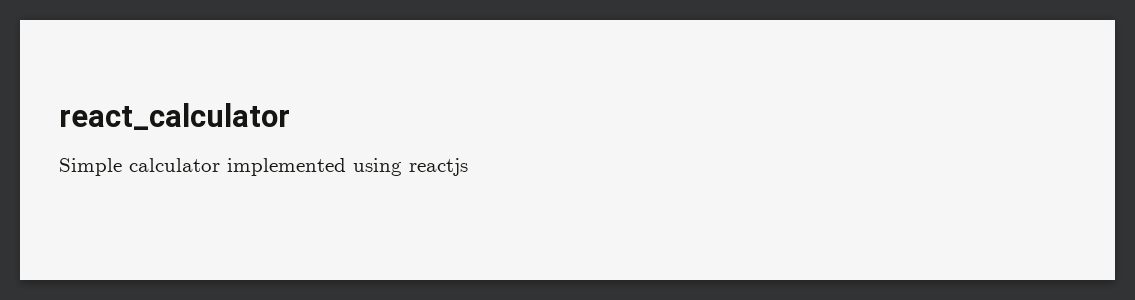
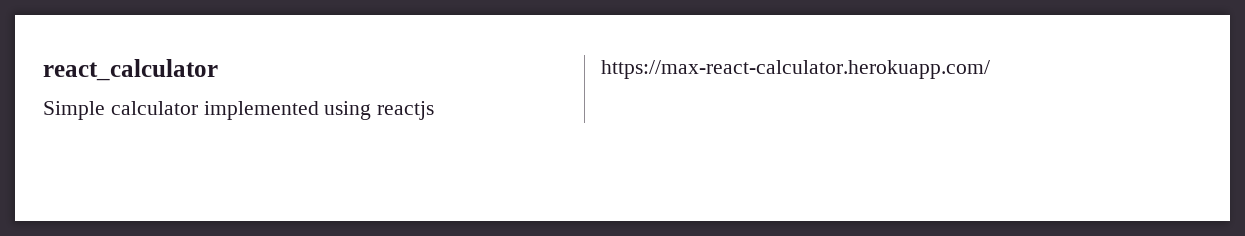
(468, 167) none -> [601,60,990,79] https://max-react-calculator.herokuapp.com/

